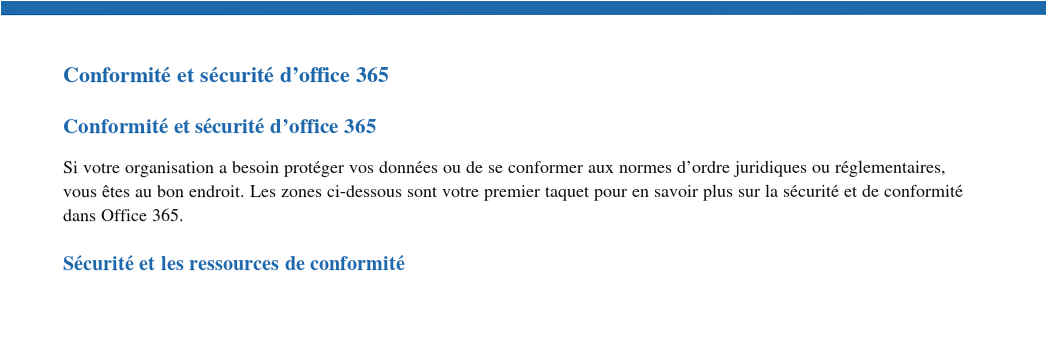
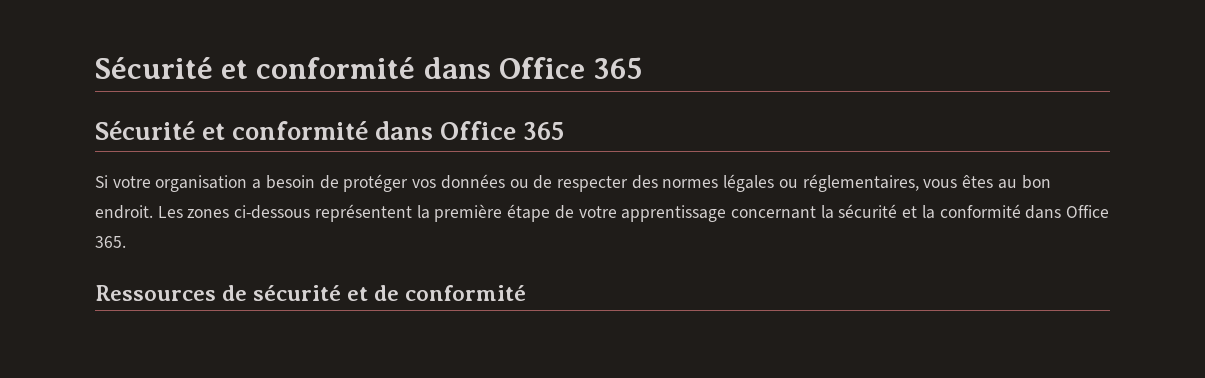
[62,66,389,83] [62,117,339,134] Conformité et sécurité d’office 365 // Conformité et sécurité d’office -> [95,57,644,79] [95,121,517,140] Sécurité et conformité dans Office 365 // Sécurité et conformité dans Office
(279, 167) none -> [319,175,339,189] de
[487,160,808,177] se conformer aux normes d’ordre juridiques -> [556,174,775,192] respecter des normes légales
[407,183,762,202] sont votre premier taquet pour en savoir plus sur -> [314,204,816,222] représentent la première étape de votre apprentissage concernant
[862,184,880,197] de -> [921,205,935,219] la
[63,255,281,271] Sécurité et les ressources -> [95,285,369,301] Ressources de sécurité et

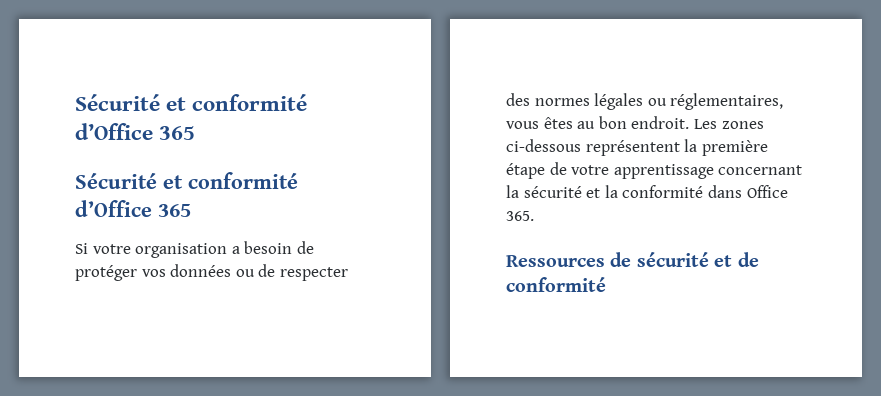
[95,57,585,79] Sécurité et conformité dans Office -> [75,94,308,111] [75,123,153,140] Sécurité et conformité d’Office
[375,121,517,140] dans Office -> [75,200,152,217] d’Office

